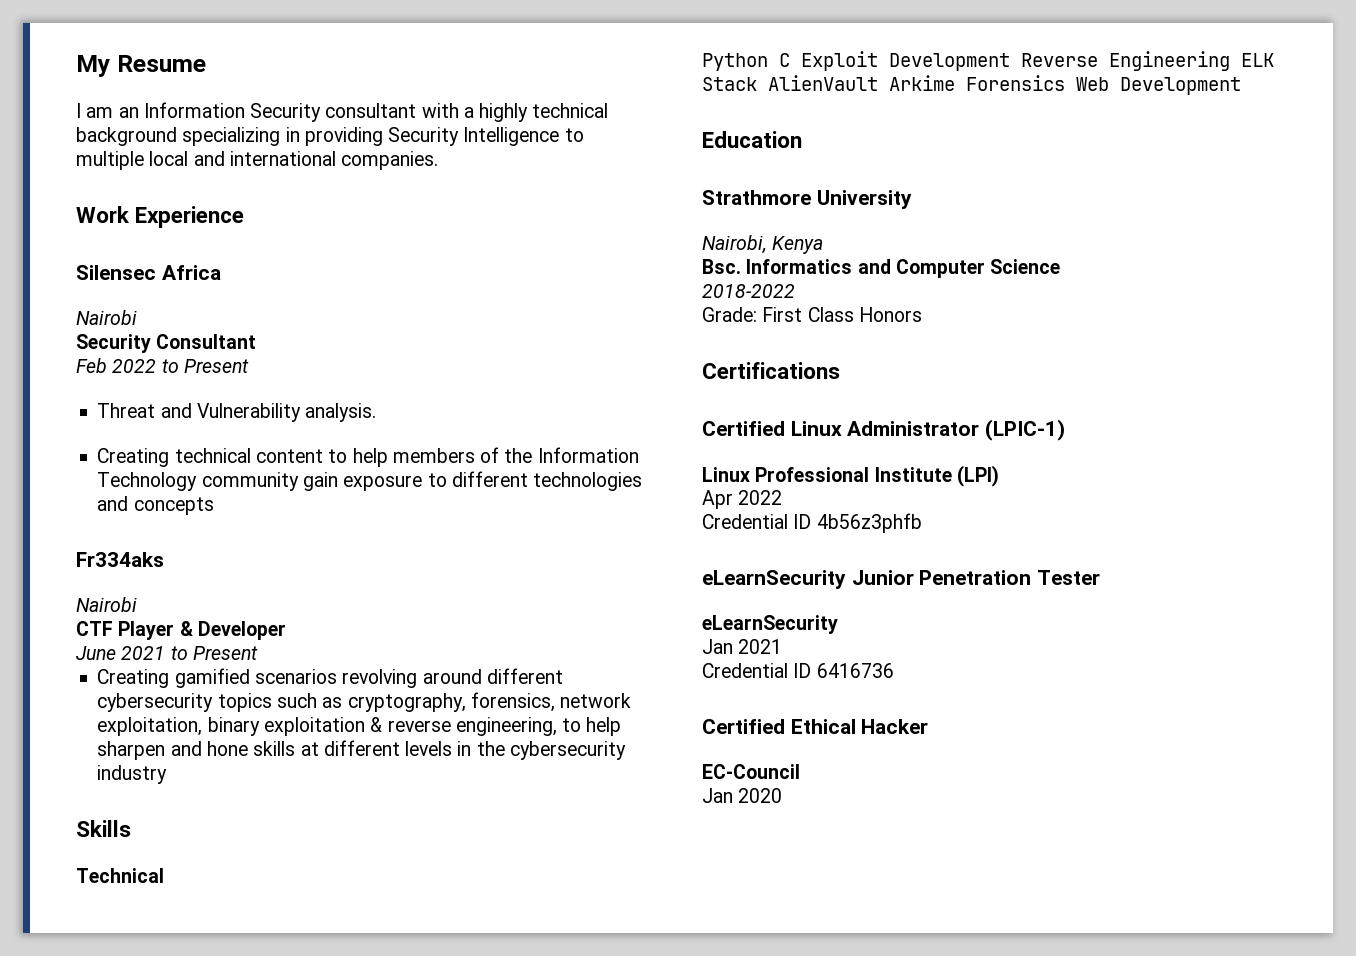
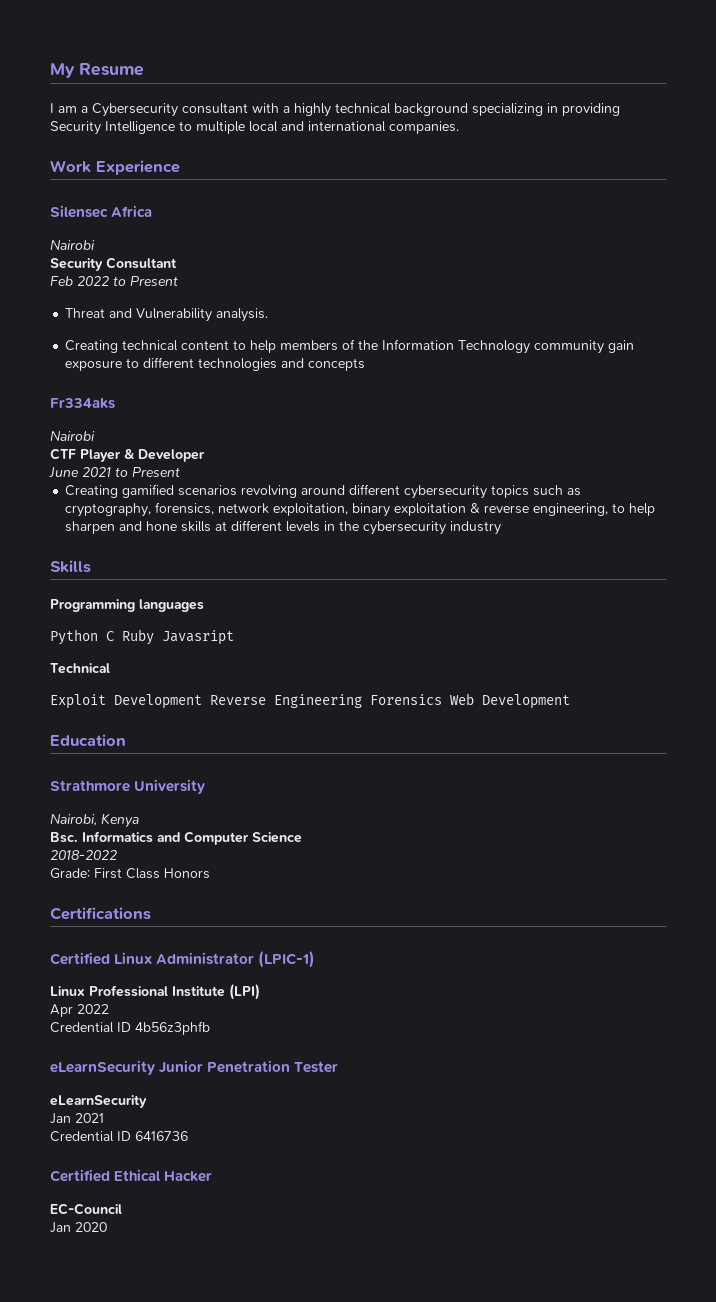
[118,102,322,122] an Information Security -> [81,103,178,117] a Cybersecurity
[76,868,164,883] Technical -> [50,599,204,612] Programming languages
(790, 60) none -> [122,629,234,645] [50,663,110,674] Ruby Javasript // Technical //
[1241,53,1274,67] [702,75,955,91] ELK Stack AlienVault Arkime -> (362, 701) none

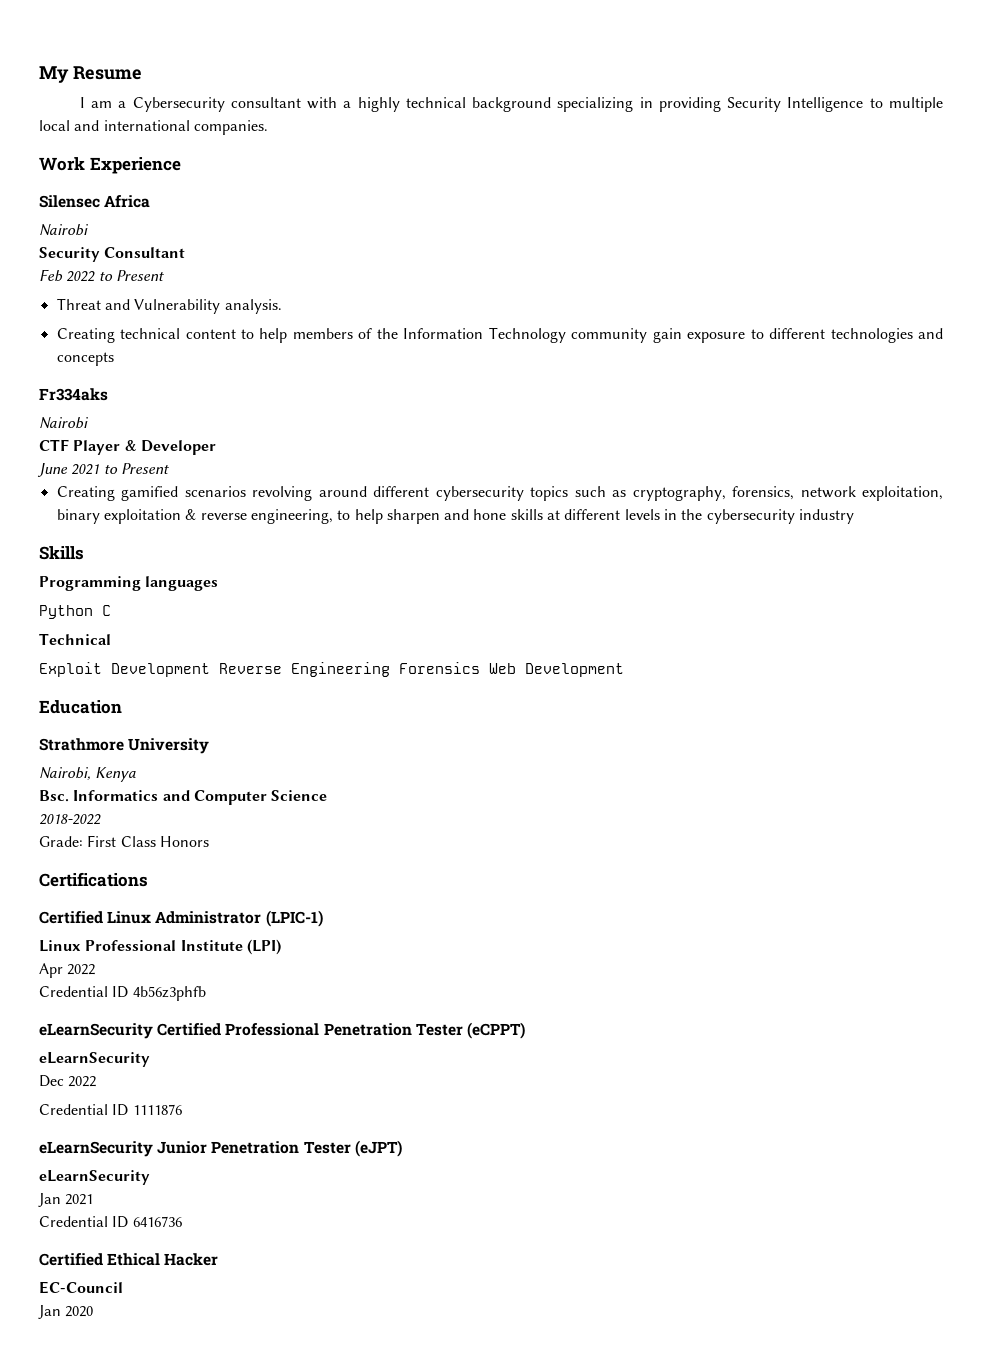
[122,629,234,645] Ruby Javasript -> (111, 610) none
(210, 1028) none -> [39,1022,525,1039] [39,1052,150,1067] [39,1075,97,1087] [39,1104,182,1116] // eLearnSecurity Certified Professional Penetration Tester (eCPPT) // eLearnSecurity // Dec 2022 // Credential ID 1111876
(339, 1067) none -> [354,1140,402,1157] (eJPT)

